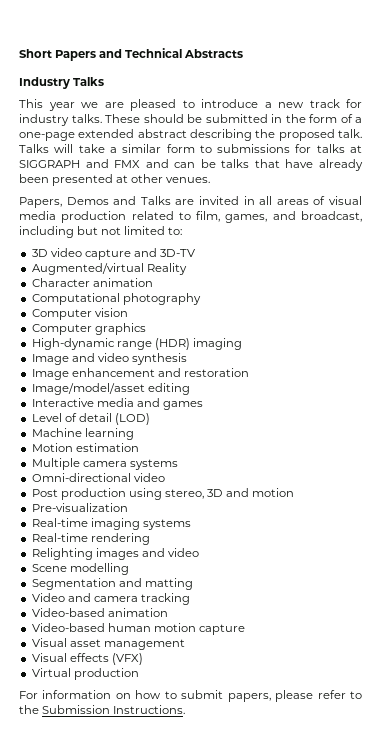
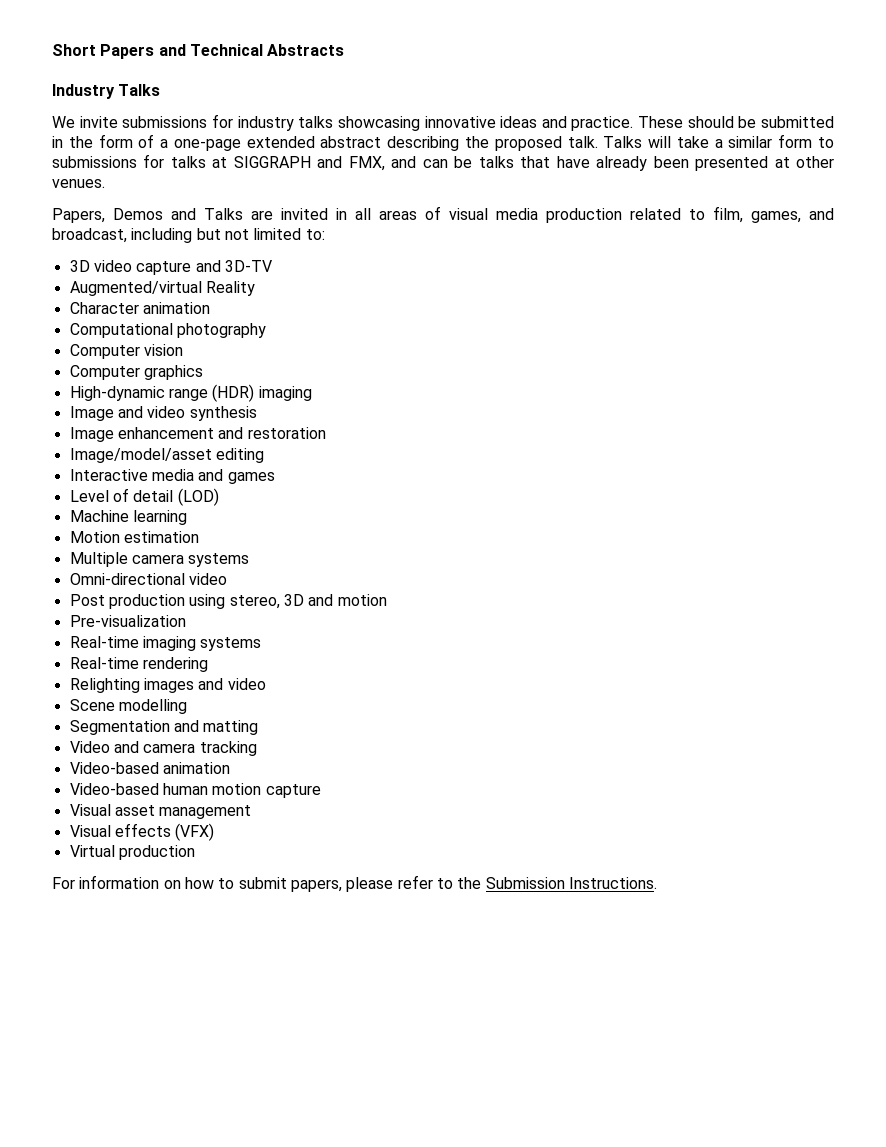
[19,99,362,111] [19,114,102,126] This year we are pleased to introduce a new track for industry talks. -> [52,114,634,131] We invite submissions for industry talks showcasing innovative ideas and practice.
[114,160,141,168] FMX -> [348,156,385,171] FMX,

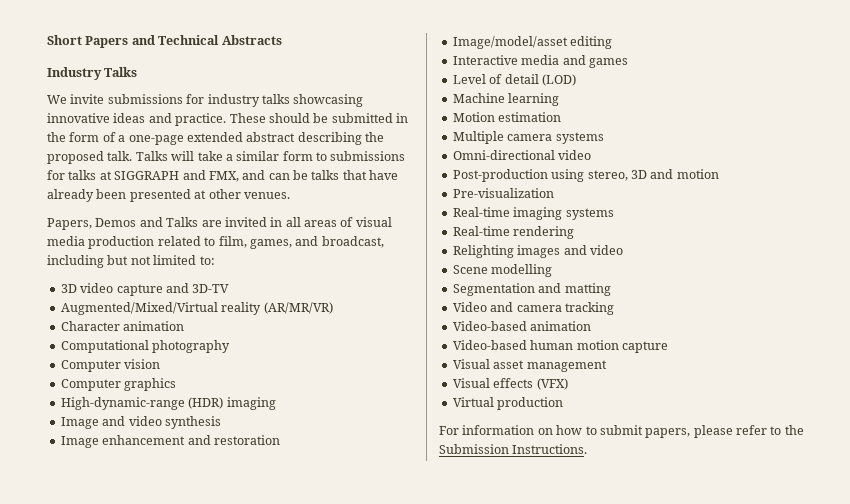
[69,281,255,296] Augmented/virtual Reality -> [60,302,333,315] Augmented/Mixed/Virtual reality (AR/MR/VR)
[69,386,208,401] High-dynamic range -> [60,397,185,410] High-dynamic-range
[69,594,185,609] Post production -> [452,169,548,182] Post-production

